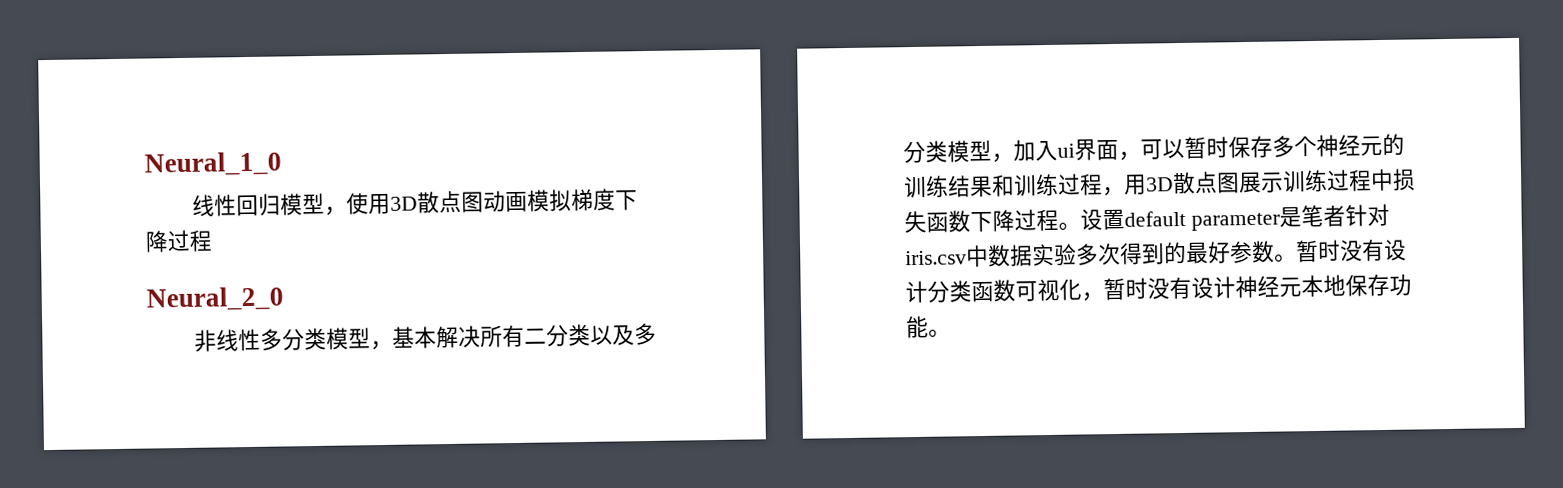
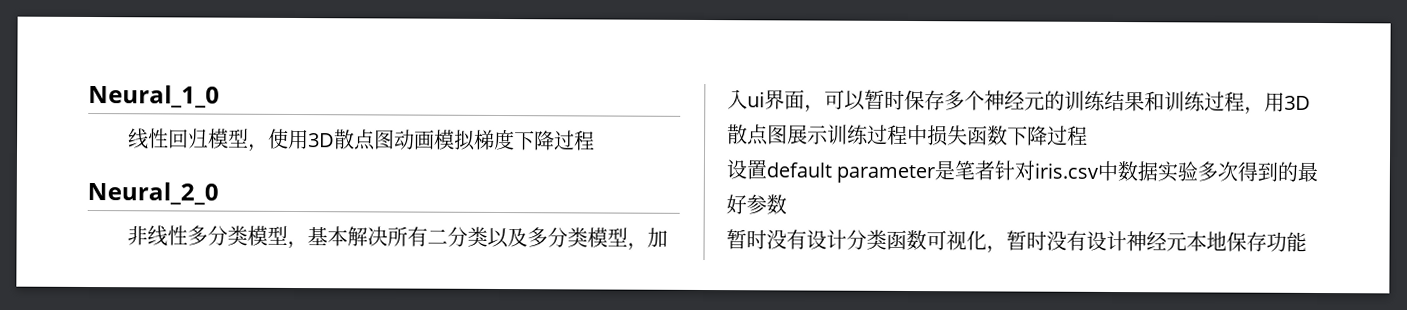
[1058,222,1081,231] 。 -> (1088, 135) //
[1274,254,1297,263] 。 -> (787, 204) //
[928,329,951,338] 。 -> (1307, 241) none

